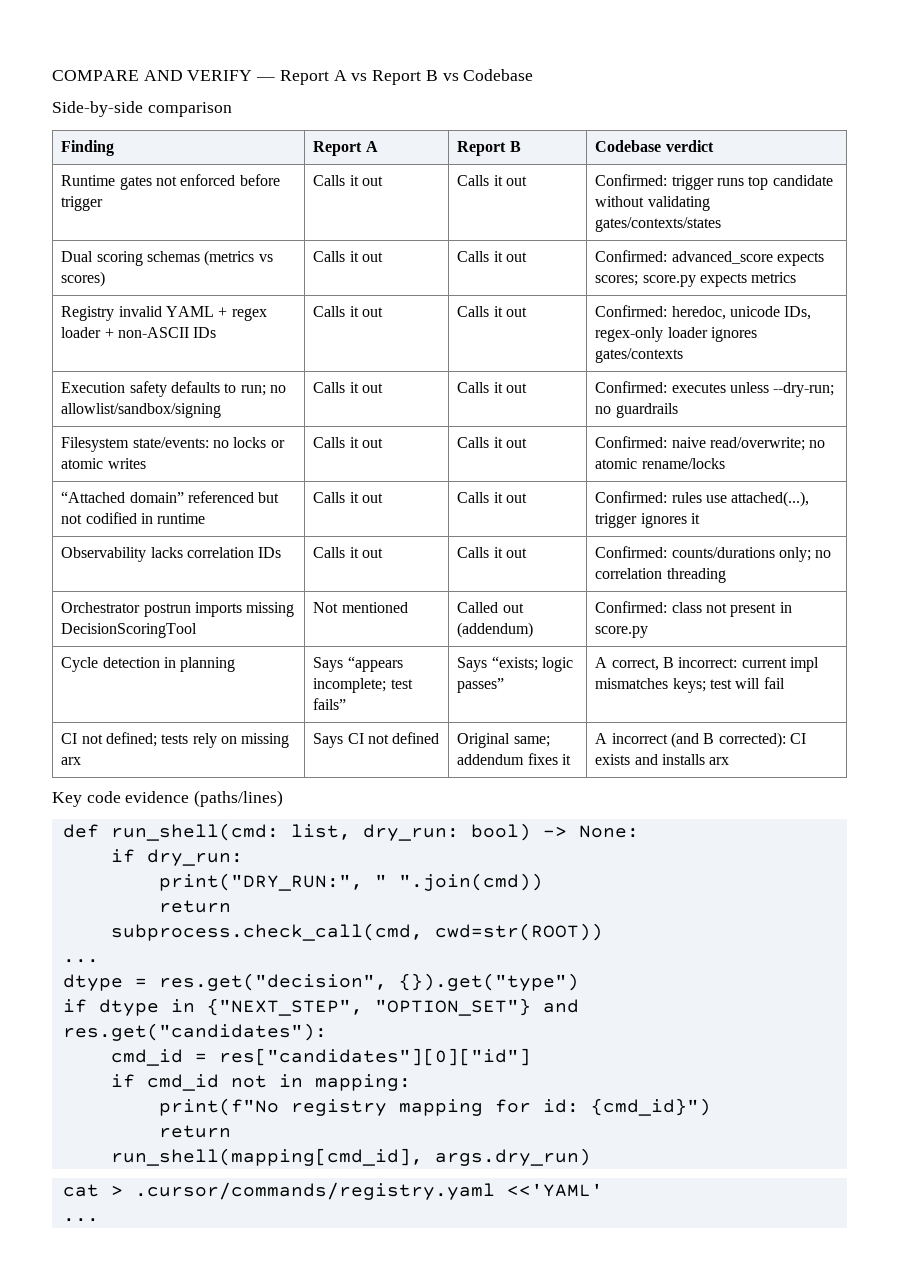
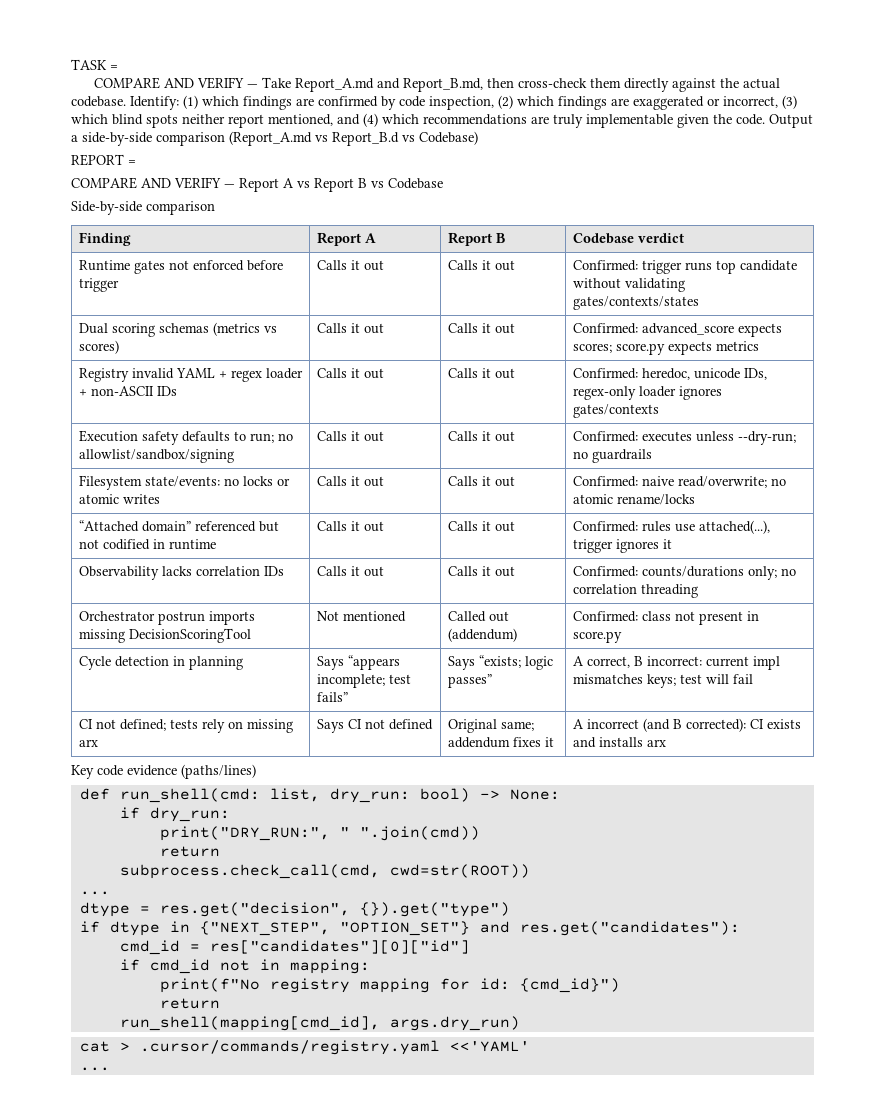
(52, 75) none -> [71,59,118,70] [94,77,781,92] [71,95,797,110] [71,113,813,128] [71,131,478,146] [71,154,136,166] TASK = // COMPARE AND VERIFY — Take Report_A.md and Report_B.md, then cross-check them directly against the actual codebase. Identify: (1) which findings are confirmed by code inspection, (2) which findings are exaggerated or incorrect, (3) which blind spots neither report mentioned, and (4) which recommendations are truly implementable given the code. Output a side-by-side comparison (Report_A.md vs Report_B.d vs Codebase) // REPORT = //

